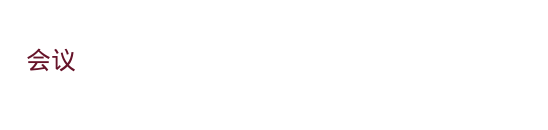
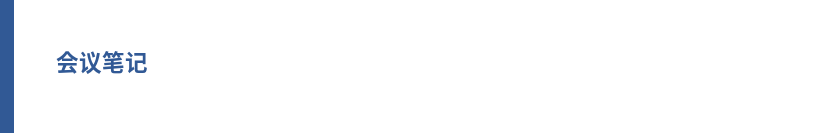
(76, 60) none -> [102,51,148,74] 笔记

